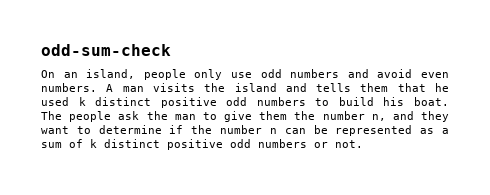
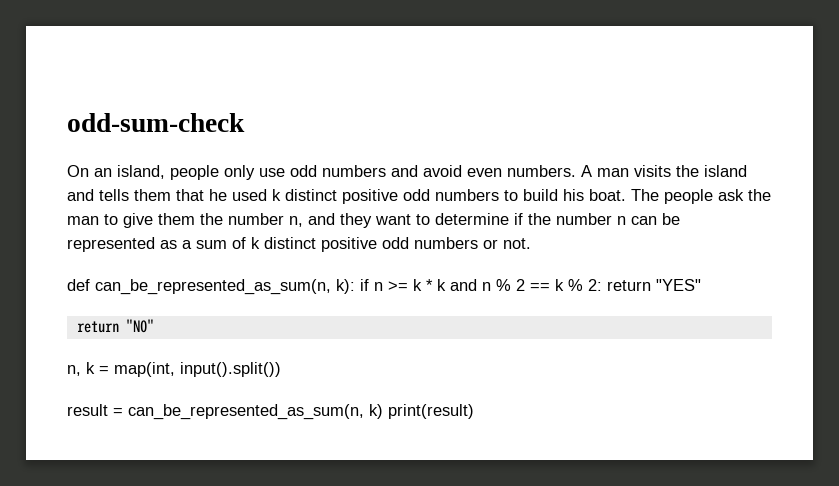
(363, 144) none -> [67,279,701,295] [76,319,154,333] [67,362,281,377] [67,404,474,420] // def can_be_represented_as_sum(n, k): if n >= k * k and n % 2 == k % 2: return "YES" // return "NO" // n, k = map(int, input().split()) // result = can_be_represented_as_sum(n, k) print(result)

